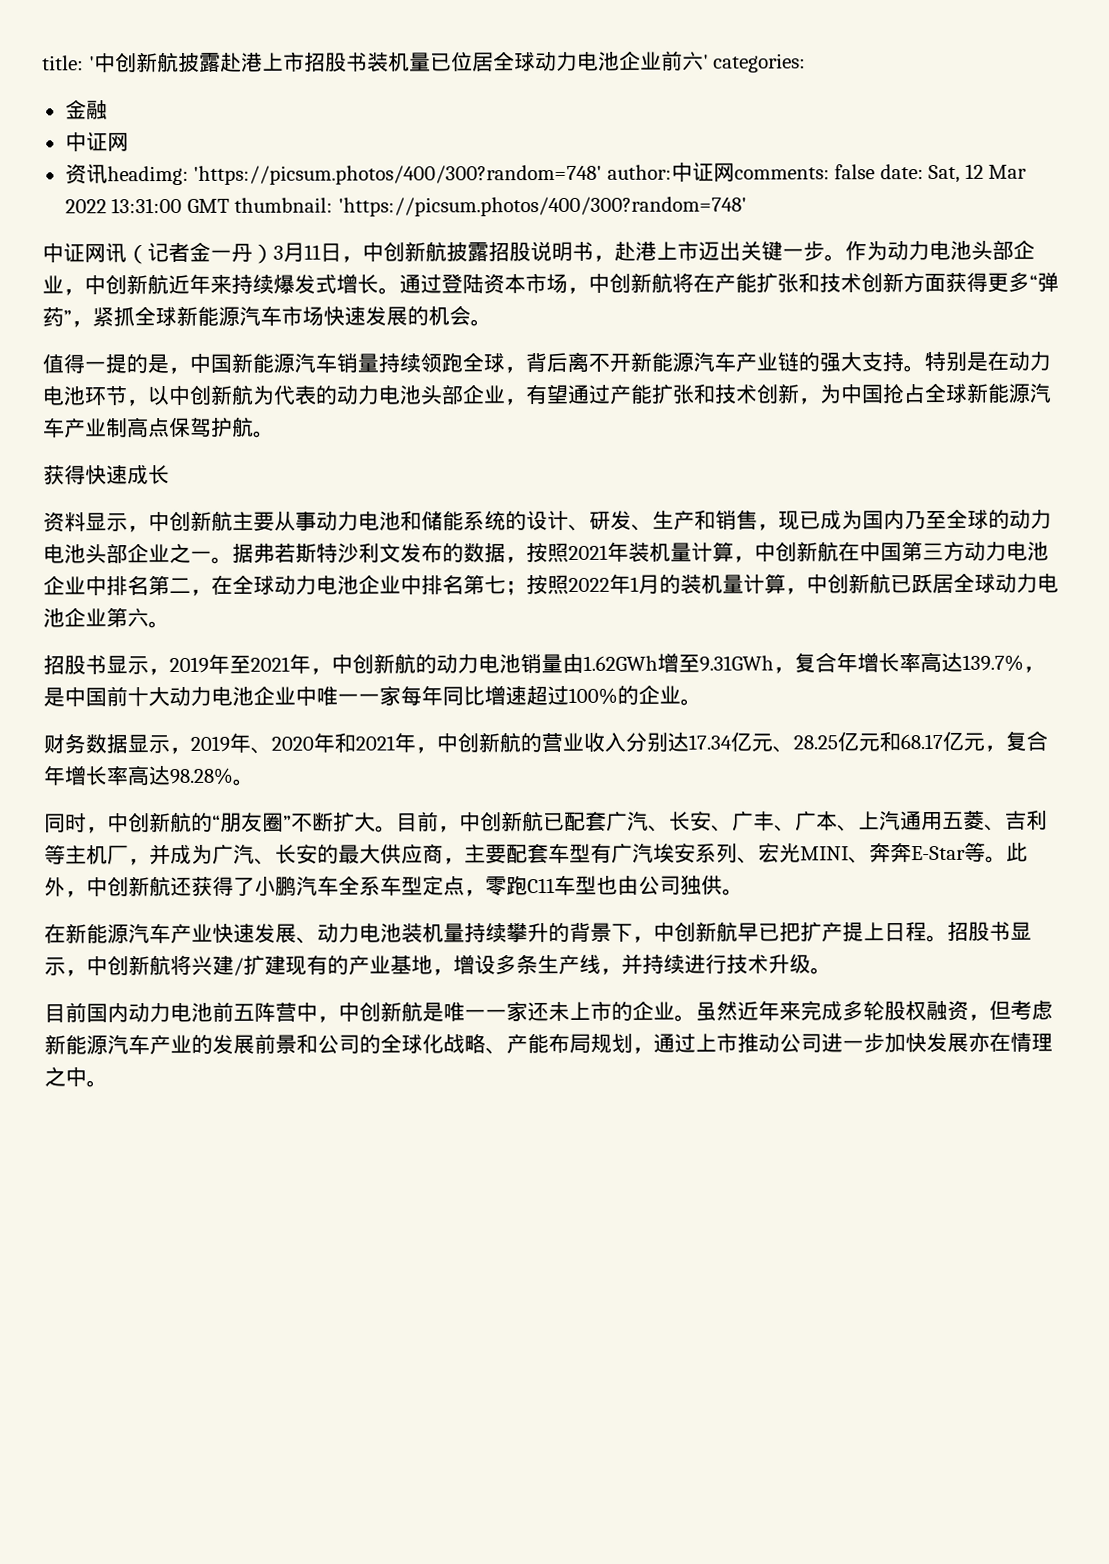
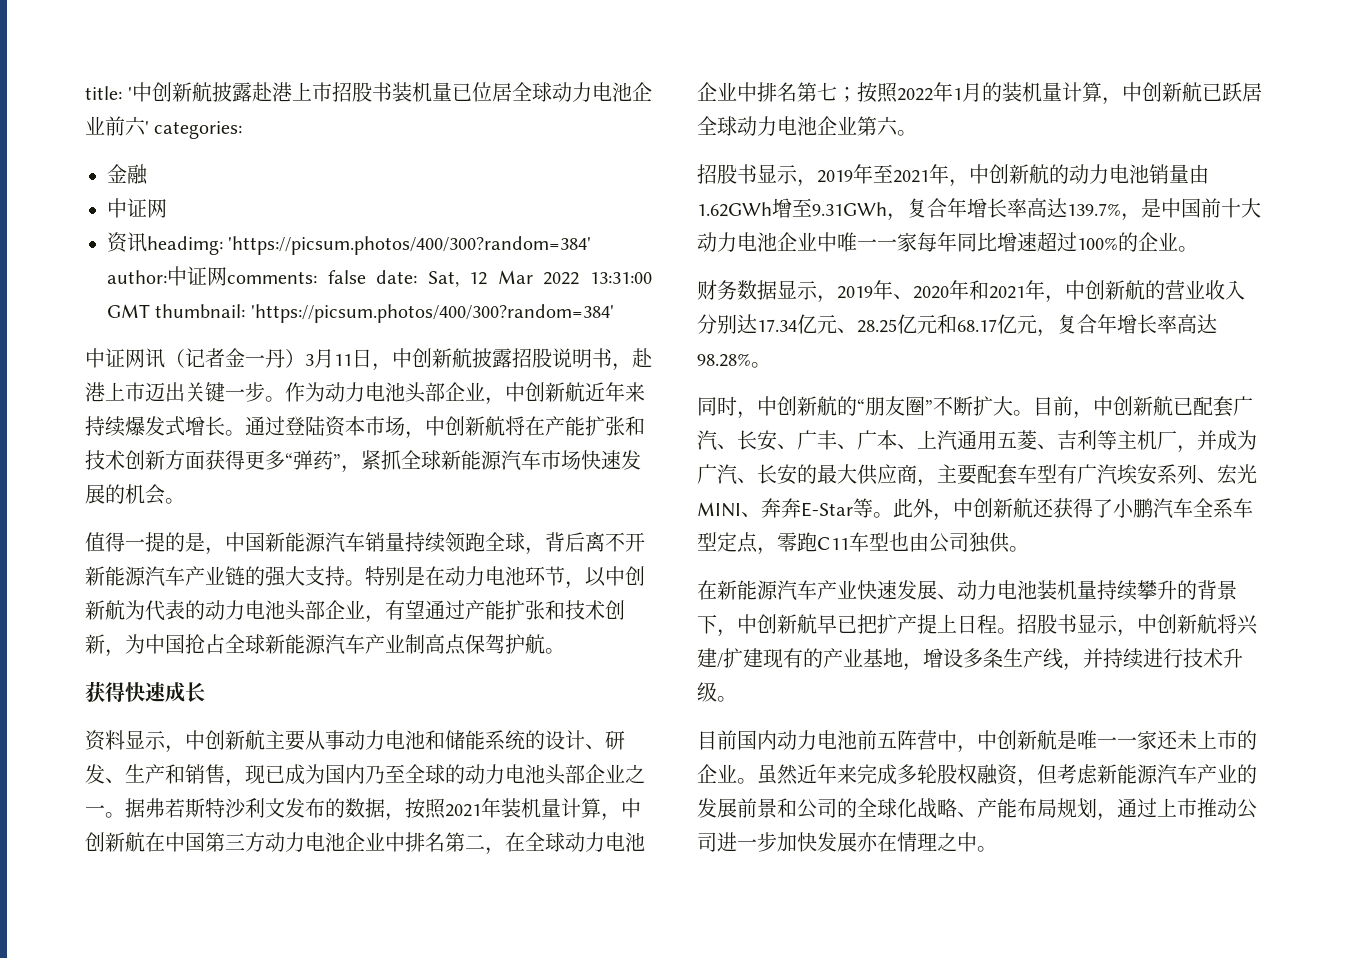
[193,164,603,185] 'https://picsum.photos/400/300?random=748' -> [228,236,592,255] 'https://picsum.photos/400/300?random=384'
[337,196,747,217] 'https://picsum.photos/400/300?random=748' -> [250,304,614,323] 'https://picsum.photos/400/300?random=384'

